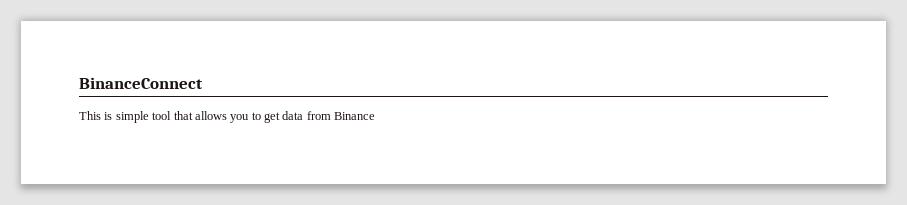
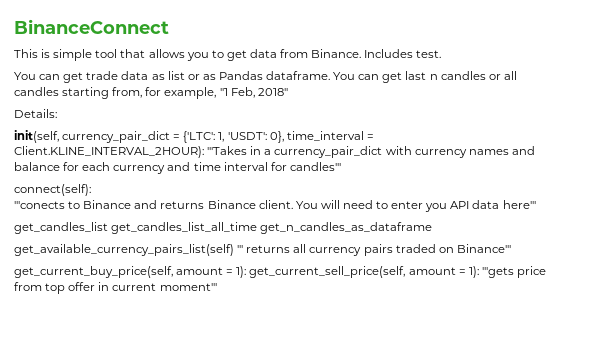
[334,112,376,120] Binance -> [311,49,442,58] [14,71,517,83] [14,87,288,99] [14,109,57,118] [14,130,374,143] [14,146,535,158] [14,162,341,174] [14,184,91,196] [14,200,536,212] [14,222,433,234] [14,244,511,256] [14,266,546,278] [14,282,217,294] Binance. Includes test. // You can get trade data as list or as Pandas dataframe. You can get last n candles or all candles starting from, for example, "1 Feb, 2018" // Details: // init(self, currency_pair_dict = {'LTC': 1, 'USDT': 0}, time_interval = Client.KLINE_INTERVAL_2HOUR): '''Takes in a currency_pair_dict with currency names and balance for each currency and time interval for candles''' // connect(self): // '''conects to Binance and returns Binance client. You will need to enter you API data here''' // get_candles_list get_candles_list_all_time get_n_candles_as_dataframe // get_available_currency_pairs_list(self) ''' returns all currency pairs traded on Binance''' // get_current_buy_price(self, amount = 1): get_current_sell_price(self, amount = 1): '''gets price from top offer in current moment'''

